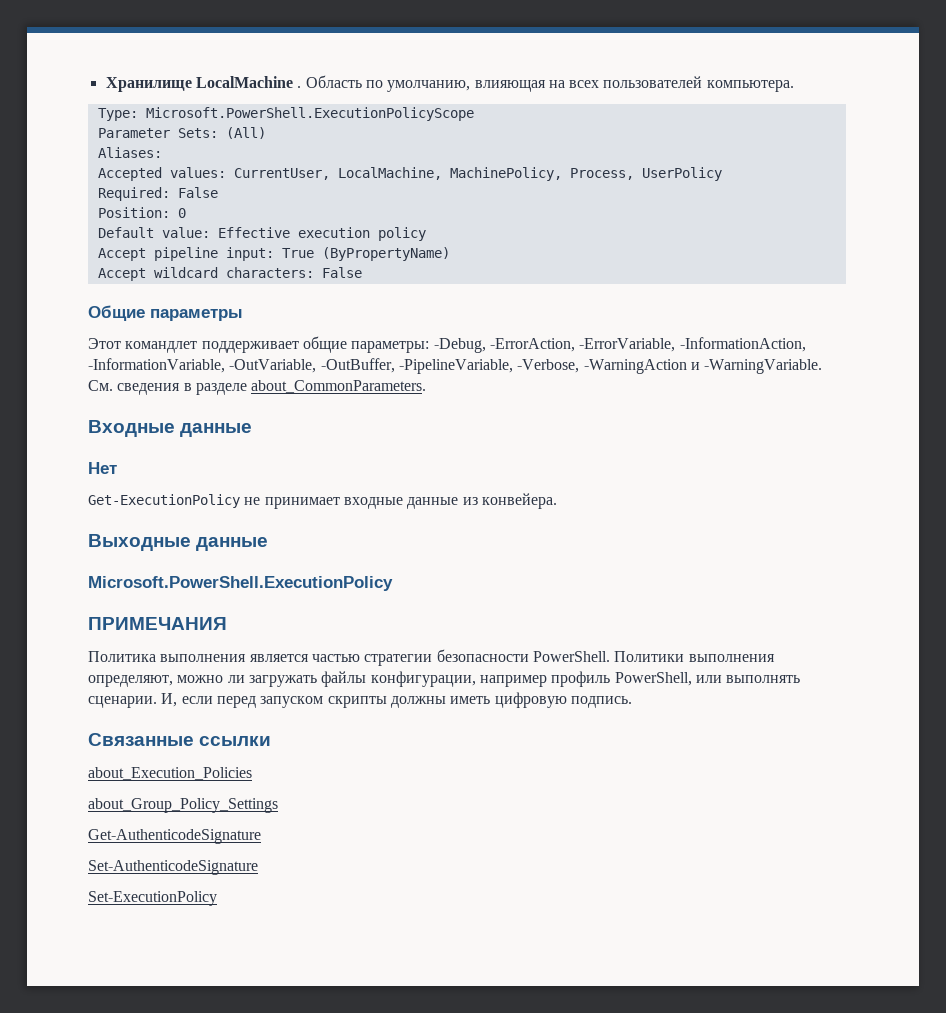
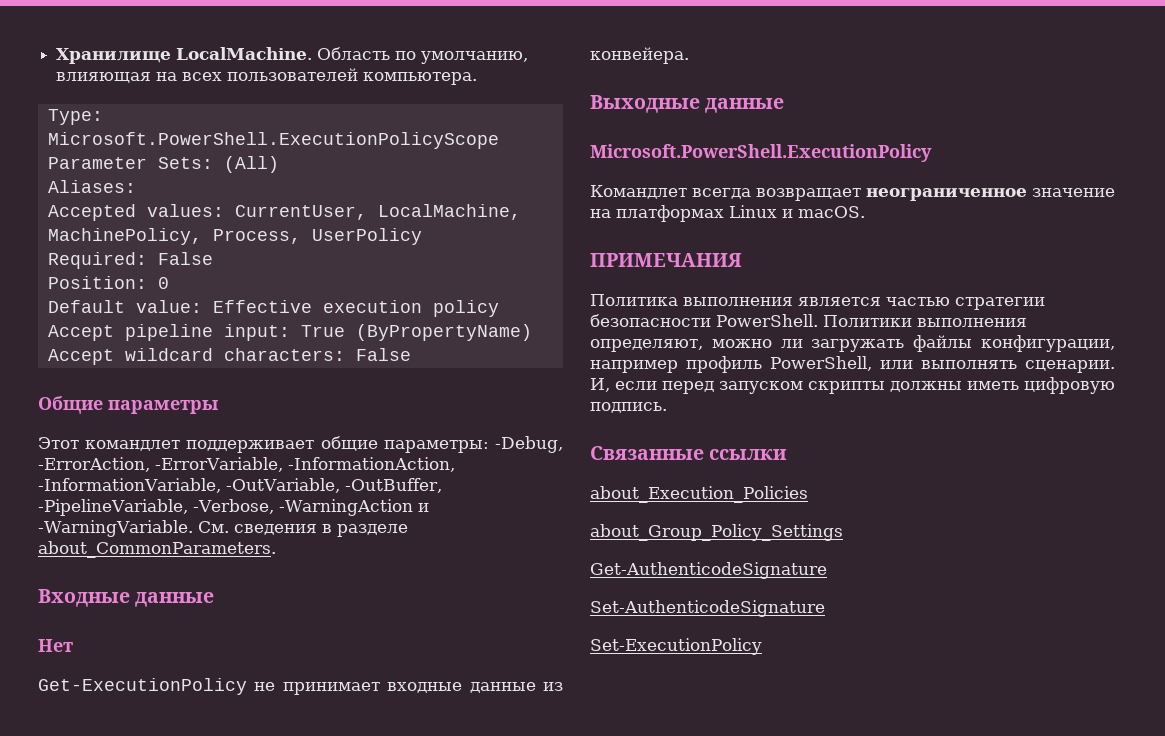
[195,76,302,88] LocalMachine . -> [176,47,313,60] LocalMachine.
(393, 583) none -> [590,185,1115,201] [590,205,865,222] // Командлет всегда возвращает неограниченное значение на платформах Linux и macOS.

